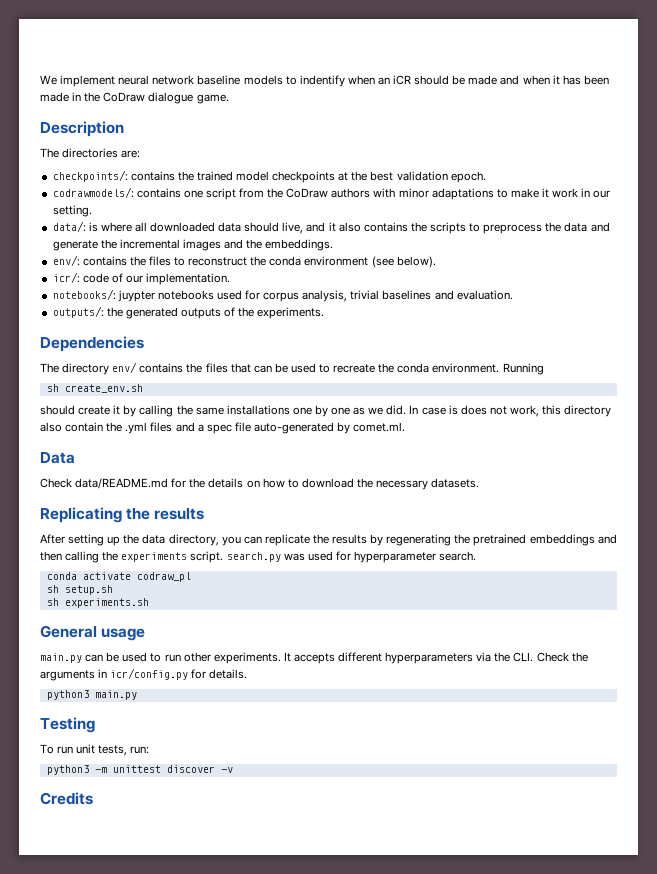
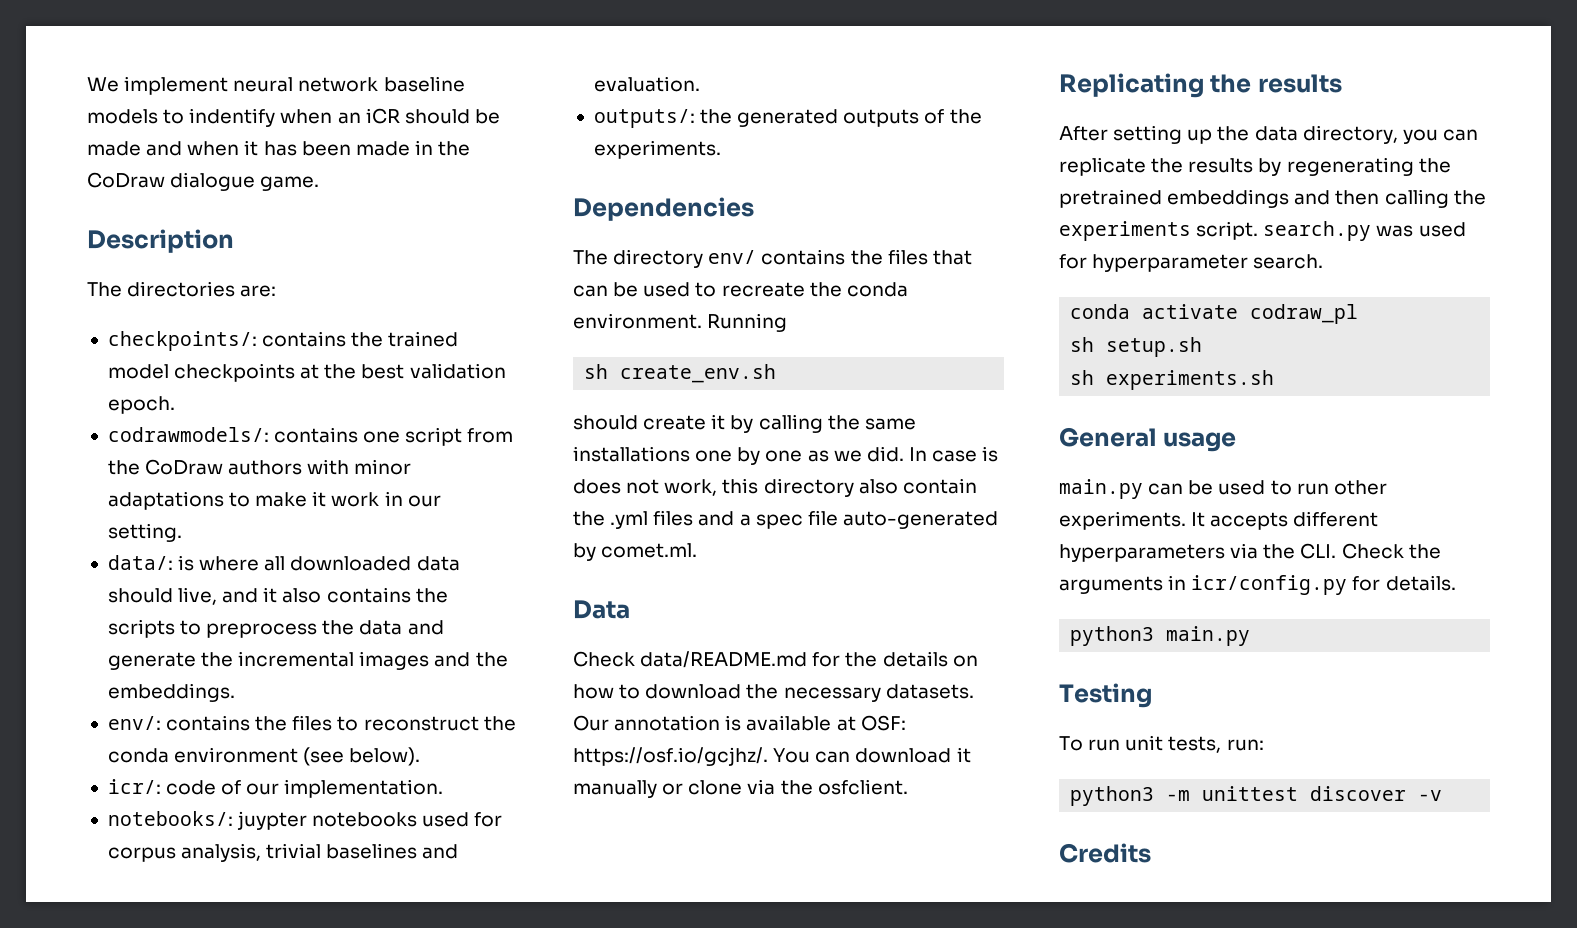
(480, 483) none -> [573,715,906,731] [573,747,971,766] [573,779,908,798] Our annotation is available at OSF: https://osf.io/gcjhz/. You can download it manually or clone via the osfclient.

